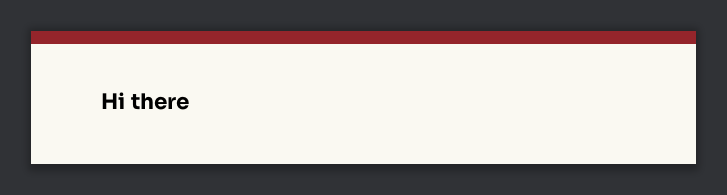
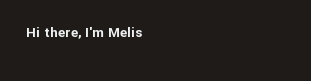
[130,93,189,110] there -> [43,27,142,39] there, I'm Melis

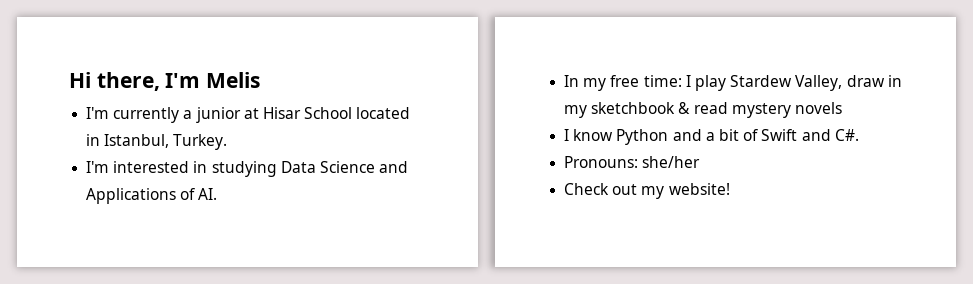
(142, 32) none -> [86,107,411,123] [86,134,228,150] [86,161,409,177] [86,188,218,204] [564,75,902,91] [564,102,842,118] [564,129,859,145] [564,156,701,168] [564,183,730,199] // I'm currently a junior at Hisar School located in Istanbul, Turkey. // I'm interested in studying Data Science and Applications of AI. // In my free time: I play Stardew Valley, draw in my sketchbook & read mystery novels // I know Python and a bit of Swift and C#. // Pronouns: she/her // Check out my website!

